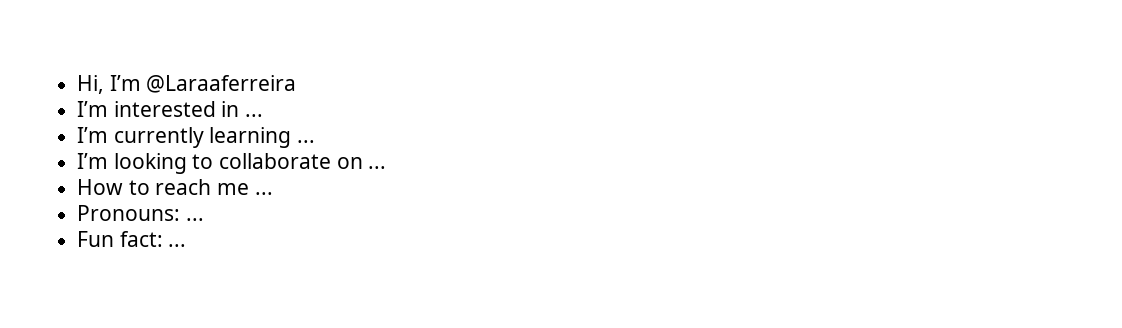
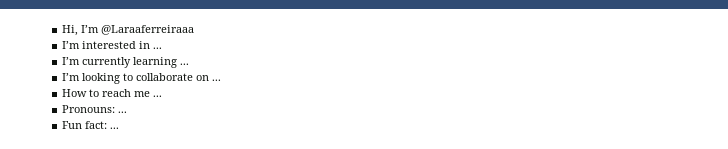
[146,75,297,93] @Laraaferreira -> [101,25,195,35] @Laraaferreiraaa

